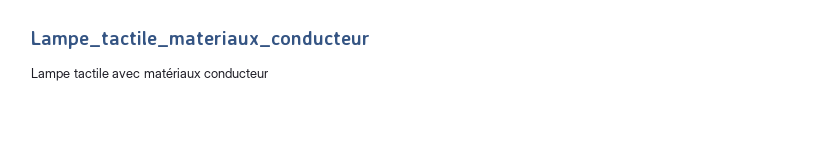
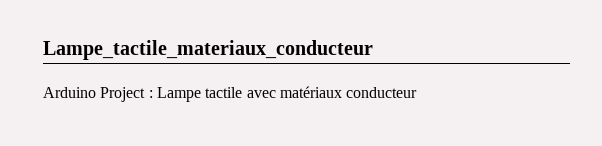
(370, 40) none -> [43,87,153,102] Arduino Project :

